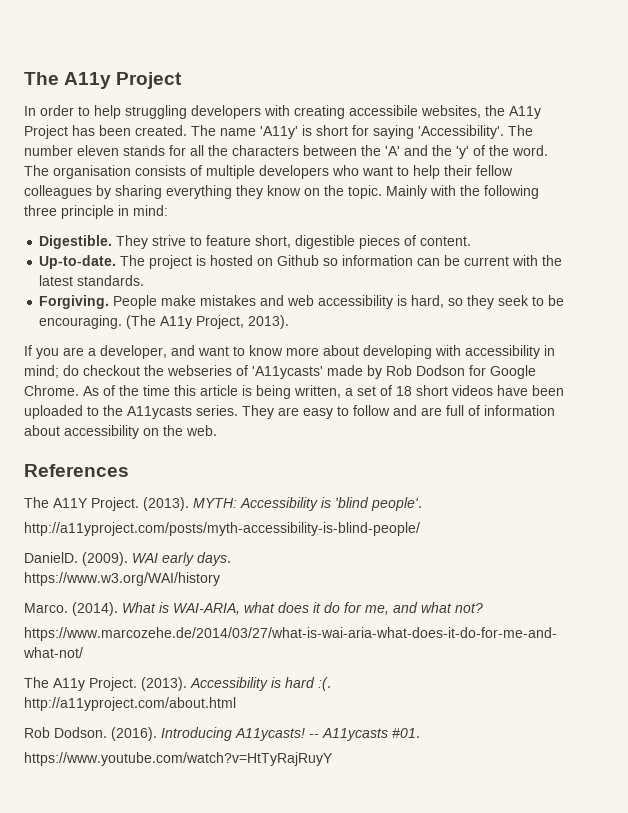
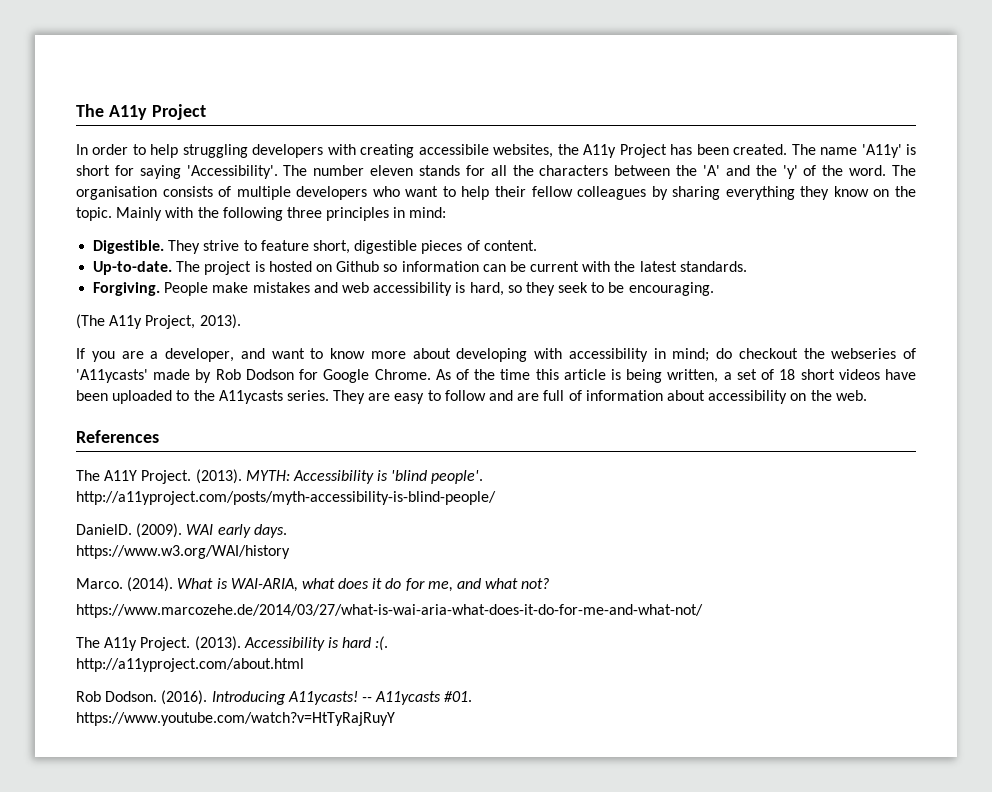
[61,205,114,219] principle -> [326,207,390,221] principles
(123, 322) none -> (714, 289) //

